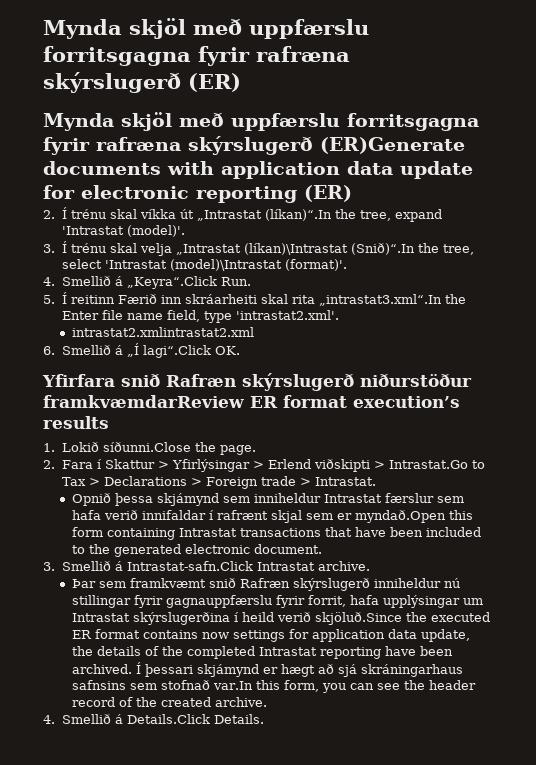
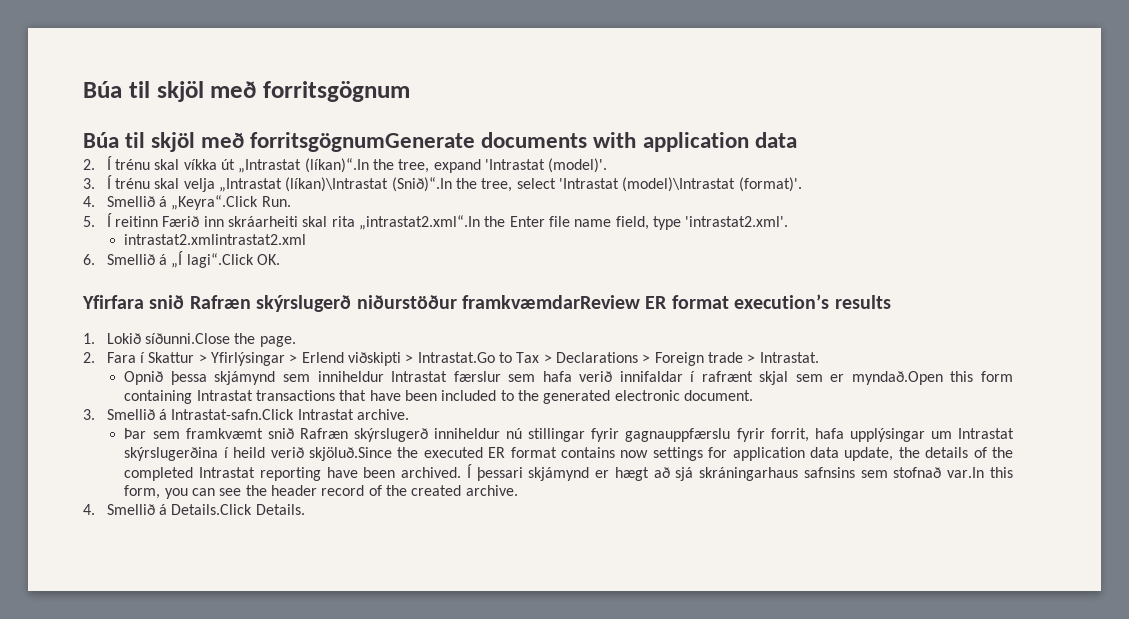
[43,18,369,39] [43,46,350,66] [43,72,241,93] [43,112,479,131] [43,136,465,155] Mynda skjöl með uppfærslu forritsgagna fyrir rafræna skýrslugerð (ER) // Mynda skjöl með uppfærslu forritsgagna fyrir rafræna skýrslugerð (ER)Generate -> [83,81,410,102] [83,132,476,152] Búa til skjöl með forritsgögnum // Búa til skjöl með forritsgögnumGenerate
[400,161,473,179] [43,185,352,203] update for electronic reporting (ER) -> (797, 140) none
[318,294,442,306] „intrastat3.xml“.In -> [359,215,481,230] „intrastat2.xml“.In

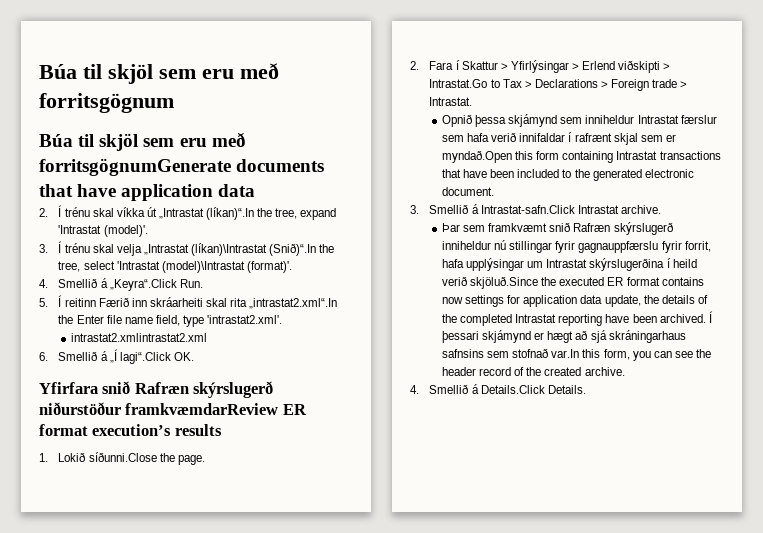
[83,81,204,102] Búa til skjöl -> [39,64,234,84] Búa til skjöl sem eru
(196, 142) none -> [143,138,207,147] sem eru
[593,132,637,148] with -> [39,184,117,197] that have

